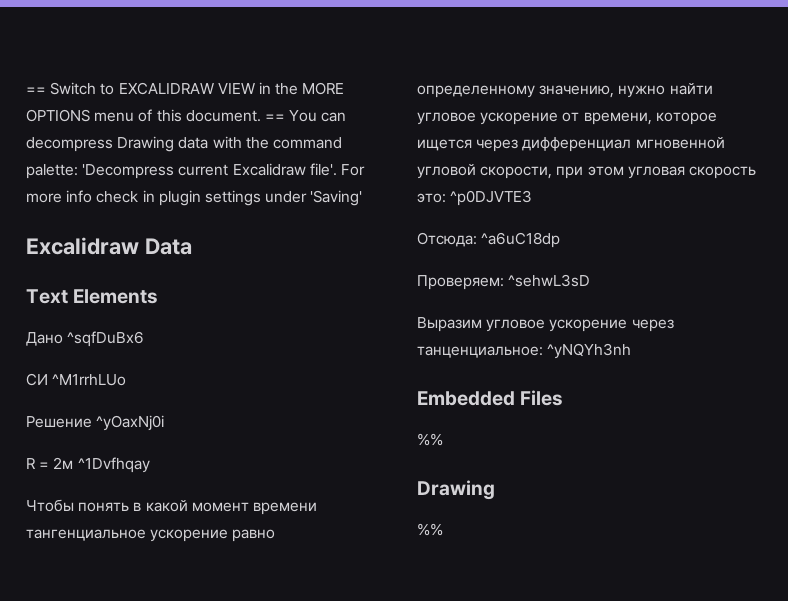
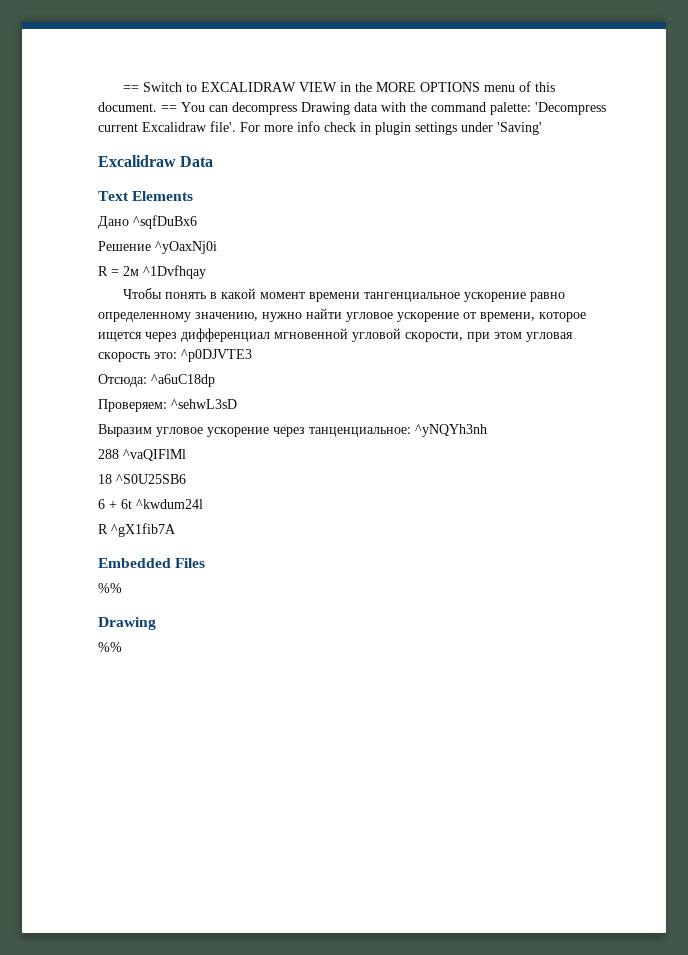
[26,373,127,386] // СИ ^M1rrhLUo -> (197, 222) none
(632, 351) none -> [98,449,186,461] [98,474,186,484] [98,499,203,509] [98,523,176,537] // 288 ^vaQIFlMl // 18 ^S0U25SB6 // 6 + 6t ^kwdum24l // R ^gX1fib7A

